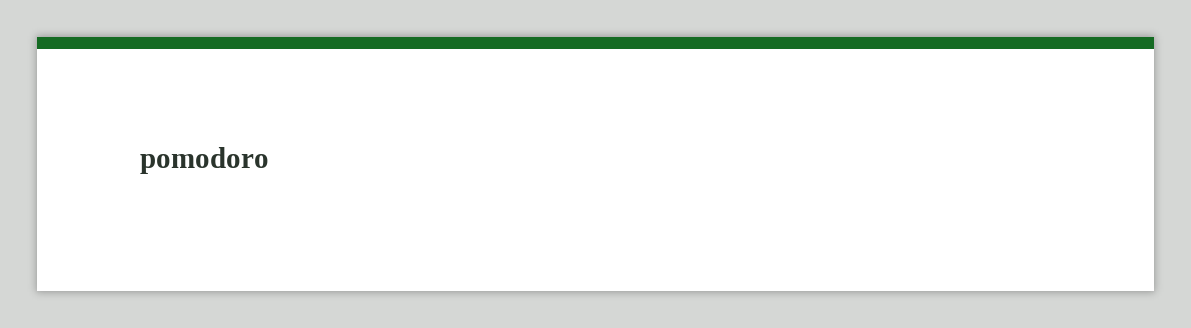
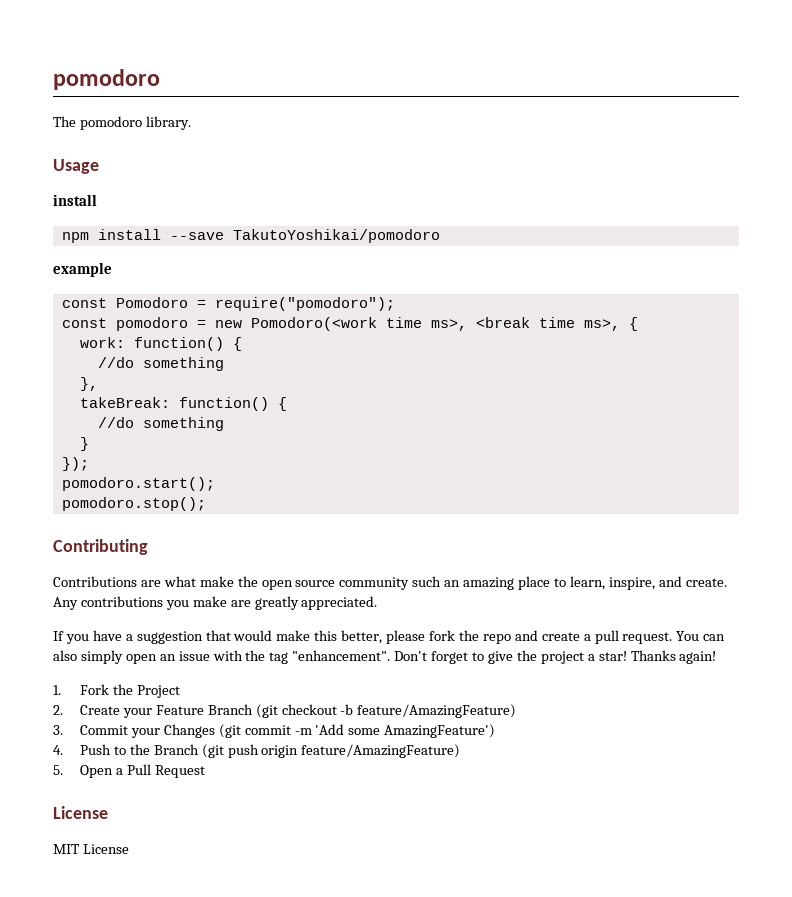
[140,147,269,174] pomodoro -> [53,69,160,90] [53,116,191,130] [53,159,99,174] [53,194,97,206] [61,229,440,243] [53,262,112,277] [61,297,395,311] [61,317,638,331] [79,337,242,351] [97,357,224,371] [79,377,98,391] [79,397,287,411] [97,417,224,431] [79,437,89,451] [61,457,89,471] [61,477,215,491] [61,497,206,511] [53,539,148,555] [53,576,727,590] [53,596,378,610] [53,630,726,644] [53,650,717,664] [53,684,180,698] [53,704,517,718] [53,724,496,738] [53,744,461,758] [53,764,205,778] [53,806,108,819] [53,844,129,854] pomodoro // The pomodoro library. // Usage // install // npm install --save TakutoYoshikai/pomodoro // example // const Pomodoro = require("pomodoro"); // const pomodoro = new Pomodoro(<work time ms>, <break time ms>, { // work: function() { // //do something // }, // takeBreak: function() { // //do something // } // }); // pomodoro.start(); // pomodoro.stop(); // Contributing // Contributions are what make the open source community such an amazing place to learn, inspire, and create. Any contributions you make are greatly appreciated. // If you have a suggestion that would make this better, please fork the repo and create a pull request. You can also simply open an issue with the tag "enhancement". Don't forget to give the project a star! Thanks again! // 1. Fork the Project // 2. Create your Feature Branch (git checkout -b feature/AmazingFeature) // 3. Commit your Changes (git commit -m 'Add some AmazingFeature') // 4. Push to the Branch (git push origin feature/AmazingFeature) // 5. Open a Pull Request // License // MIT License

